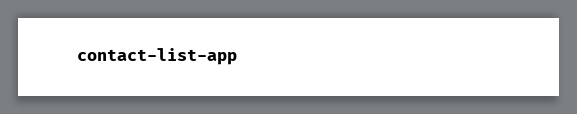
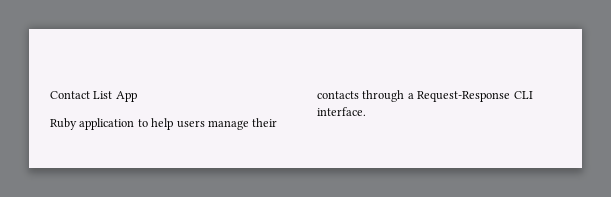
[77,48,237,65] contact-list-app -> [50,91,137,102] [50,118,278,130] [317,90,533,102] [317,107,366,116] Contact List App // Ruby application to help users manage their contacts through a Request-Response CLI interface.

